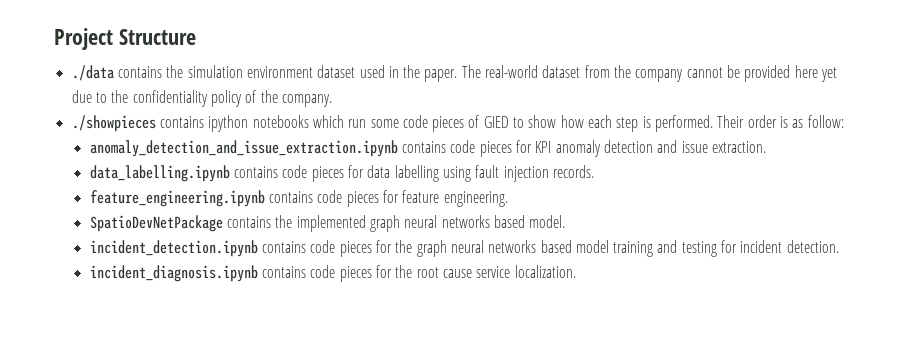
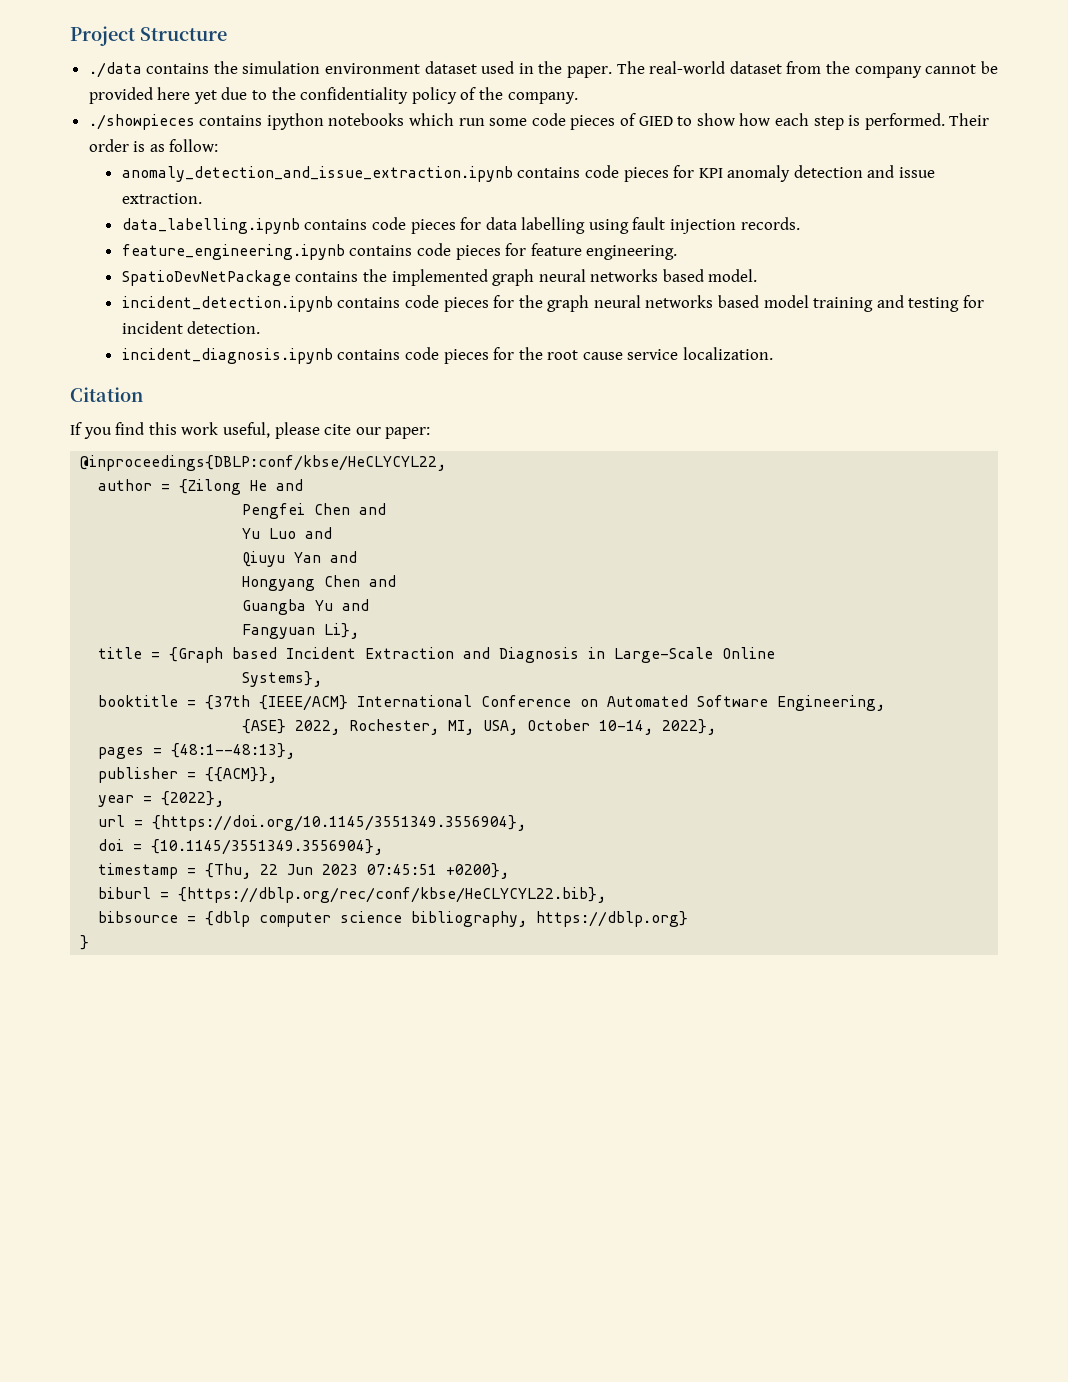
(576, 271) none -> [70,387,143,402] [70,422,431,439] [80,455,447,471] [98,479,304,495] [242,503,387,519] [242,527,333,539] [242,551,358,567] [242,575,397,591] [242,599,370,615] [242,623,360,639] [98,647,776,663] [242,671,323,687] [98,695,886,711] [242,719,717,735] [98,743,296,759] [98,767,278,783] [98,791,225,807] [98,815,527,831] [98,839,384,855] [98,863,510,879] [98,887,607,903] [98,911,689,927] [80,935,90,950] // Citation // If you find this work useful, please cite our paper: // @inproceedings{DBLP:conf/kbse/HeCLYCYL22, // author = {Zilong He and // Pengfei Chen and // Yu Luo and // Qiuyu Yan and // Hongyang Chen and // Guangba Yu and // Fangyuan Li}, // title = {Graph based Incident Extraction and Diagnosis in Large-Scale Online // Systems}, // booktitle = {37th {IEEE/ACM} International Conference on Automated Software Engineering, // {ASE} 2022, Rochester, MI, USA, October 10-14, 2022}, // pages = {48:1--48:13}, // publisher = {{ACM}}, // year = {2022}, // url = {https://doi.org/10.1145/3551349.3556904}, // doi = {10.1145/3551349.3556904}, // timestamp = {Thu, 22 Jun 2023 07:45:51 +0200}, // biburl = {https://dblp.org/rec/conf/kbse/HeCLYCYL22.bib}, // bibsource = {dblp computer science bibliography, https://dblp.org} // }

